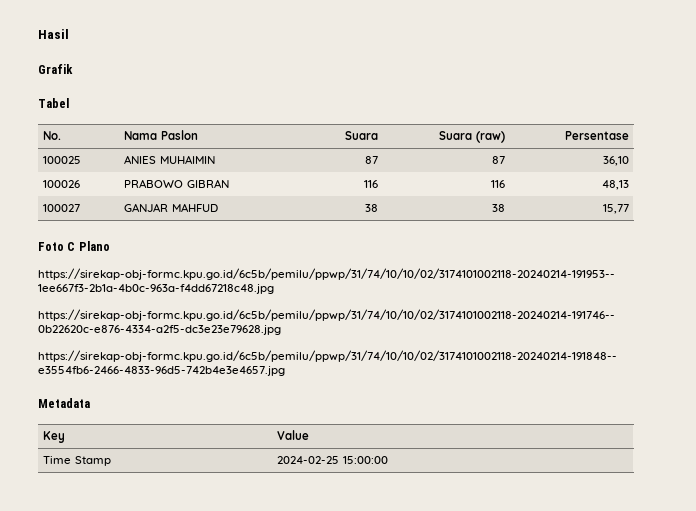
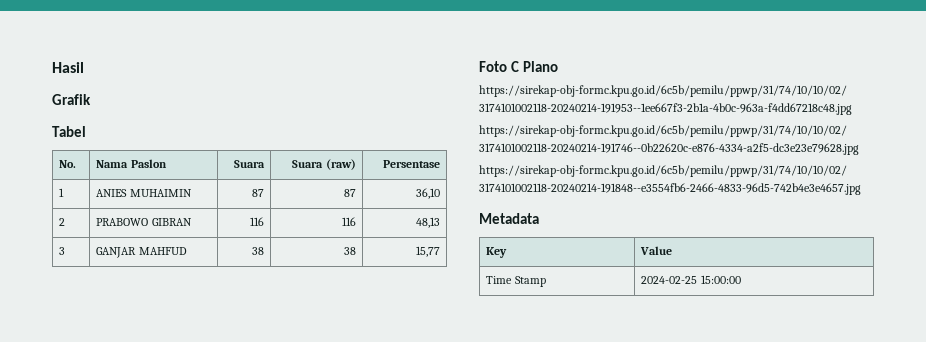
[43,156,82,164] 100025 -> [59,188,65,197] 1
[43,180,81,188] 100026 -> [59,218,66,226] 2
[43,204,81,212] 100027 -> [59,247,66,255] 3

